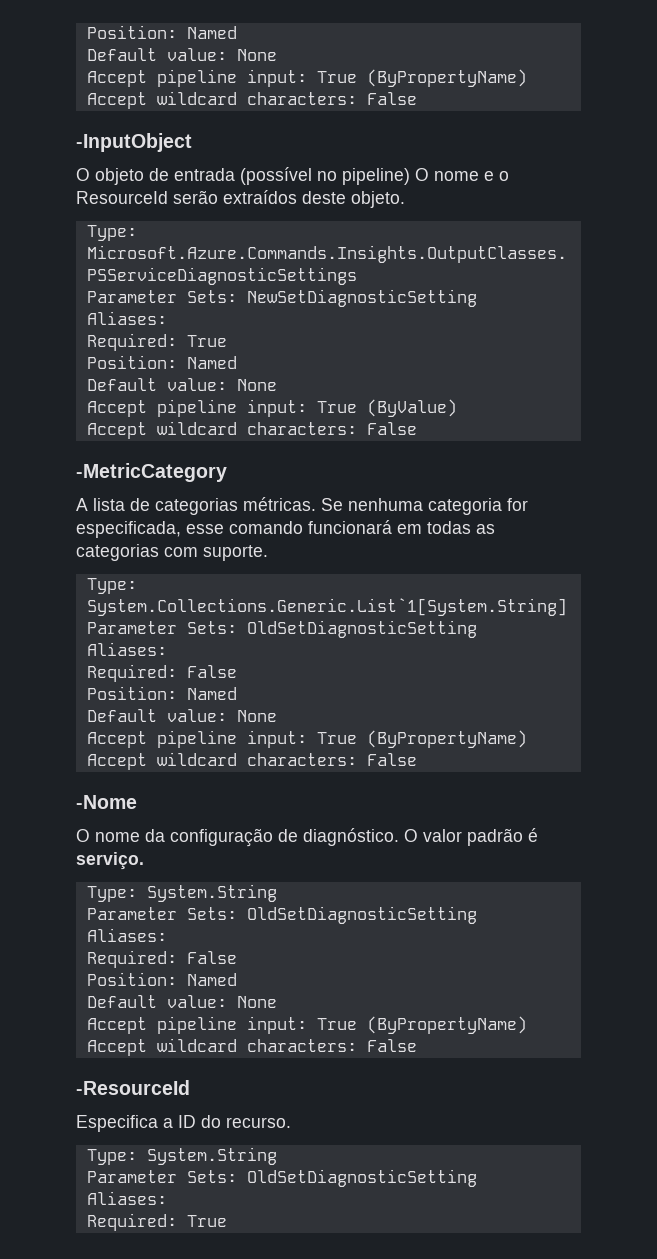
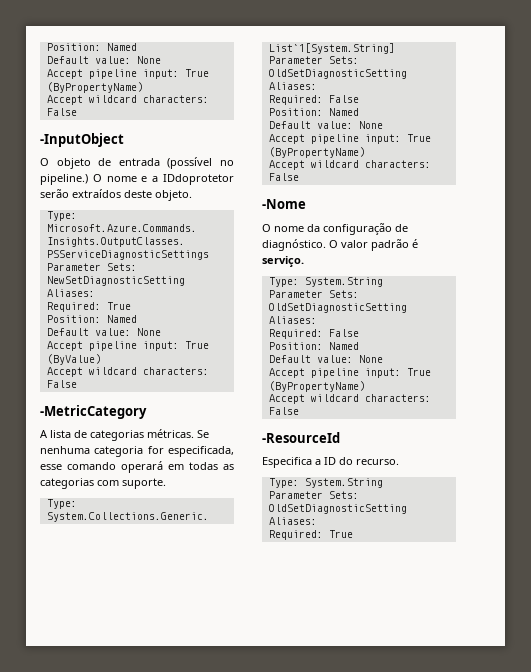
[342,168,410,185] pipeline) -> [40,174,88,185] pipeline.)
[499,171,509,181] [76,191,168,204] o ResourceId -> [152,174,234,185] a IDdoprotetor
[308,520,392,534] funcionará -> [121,461,163,473] operará

